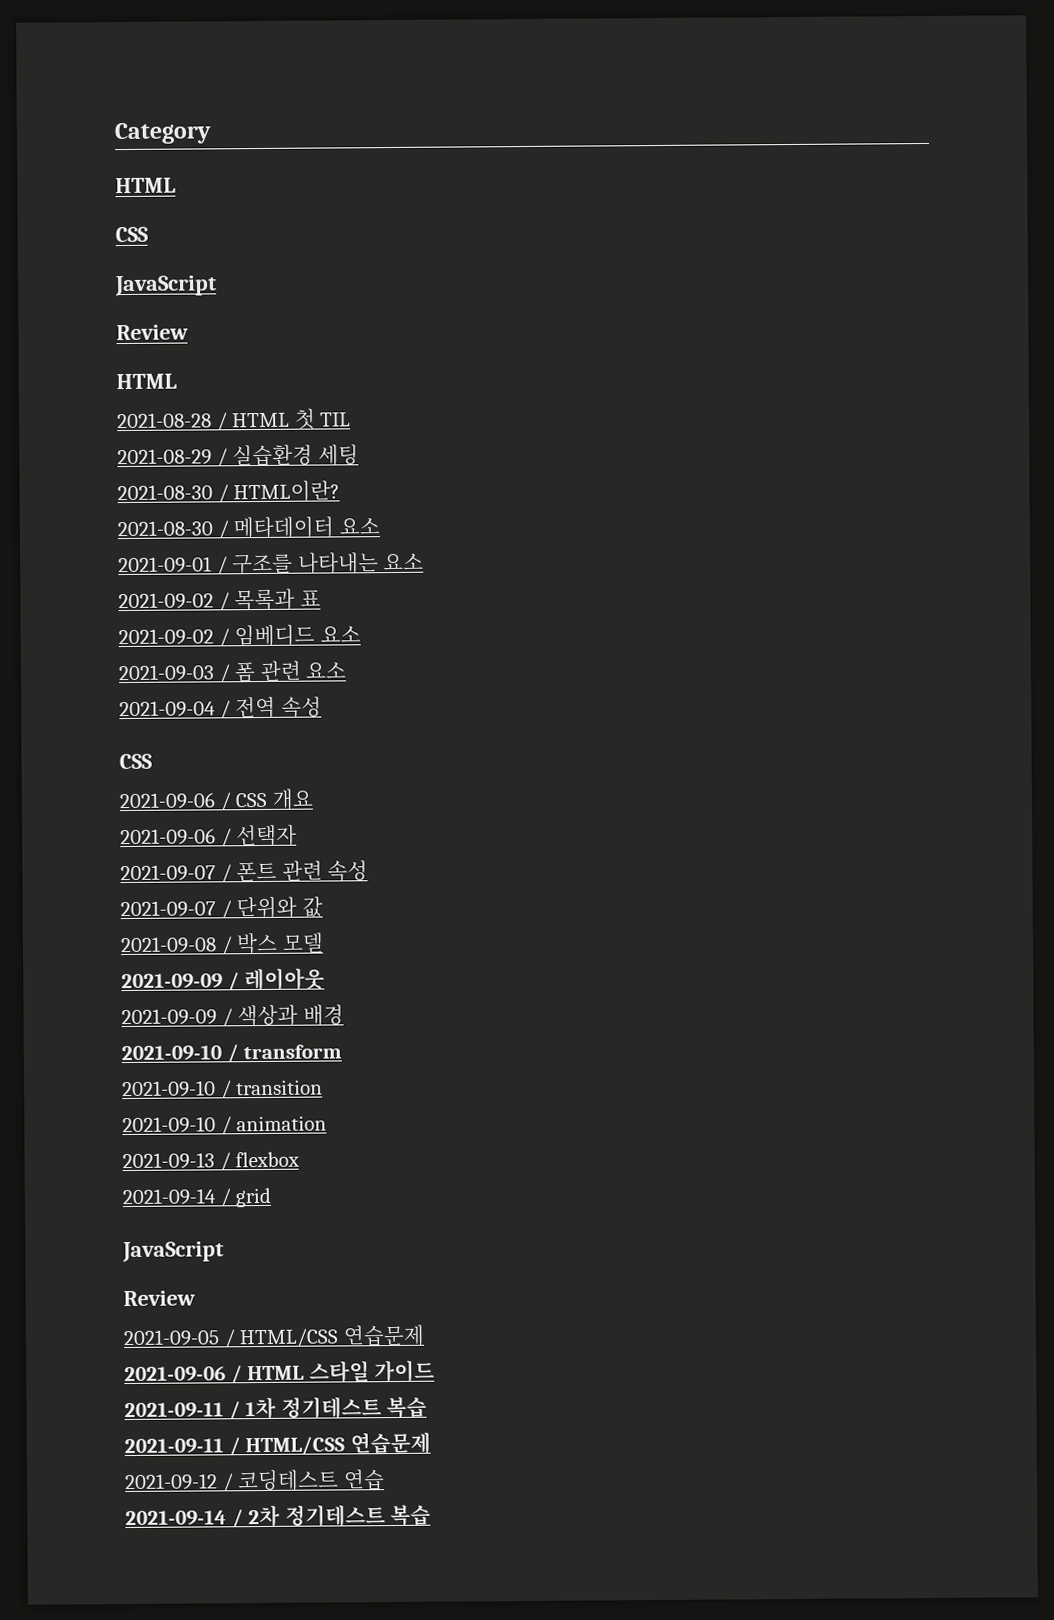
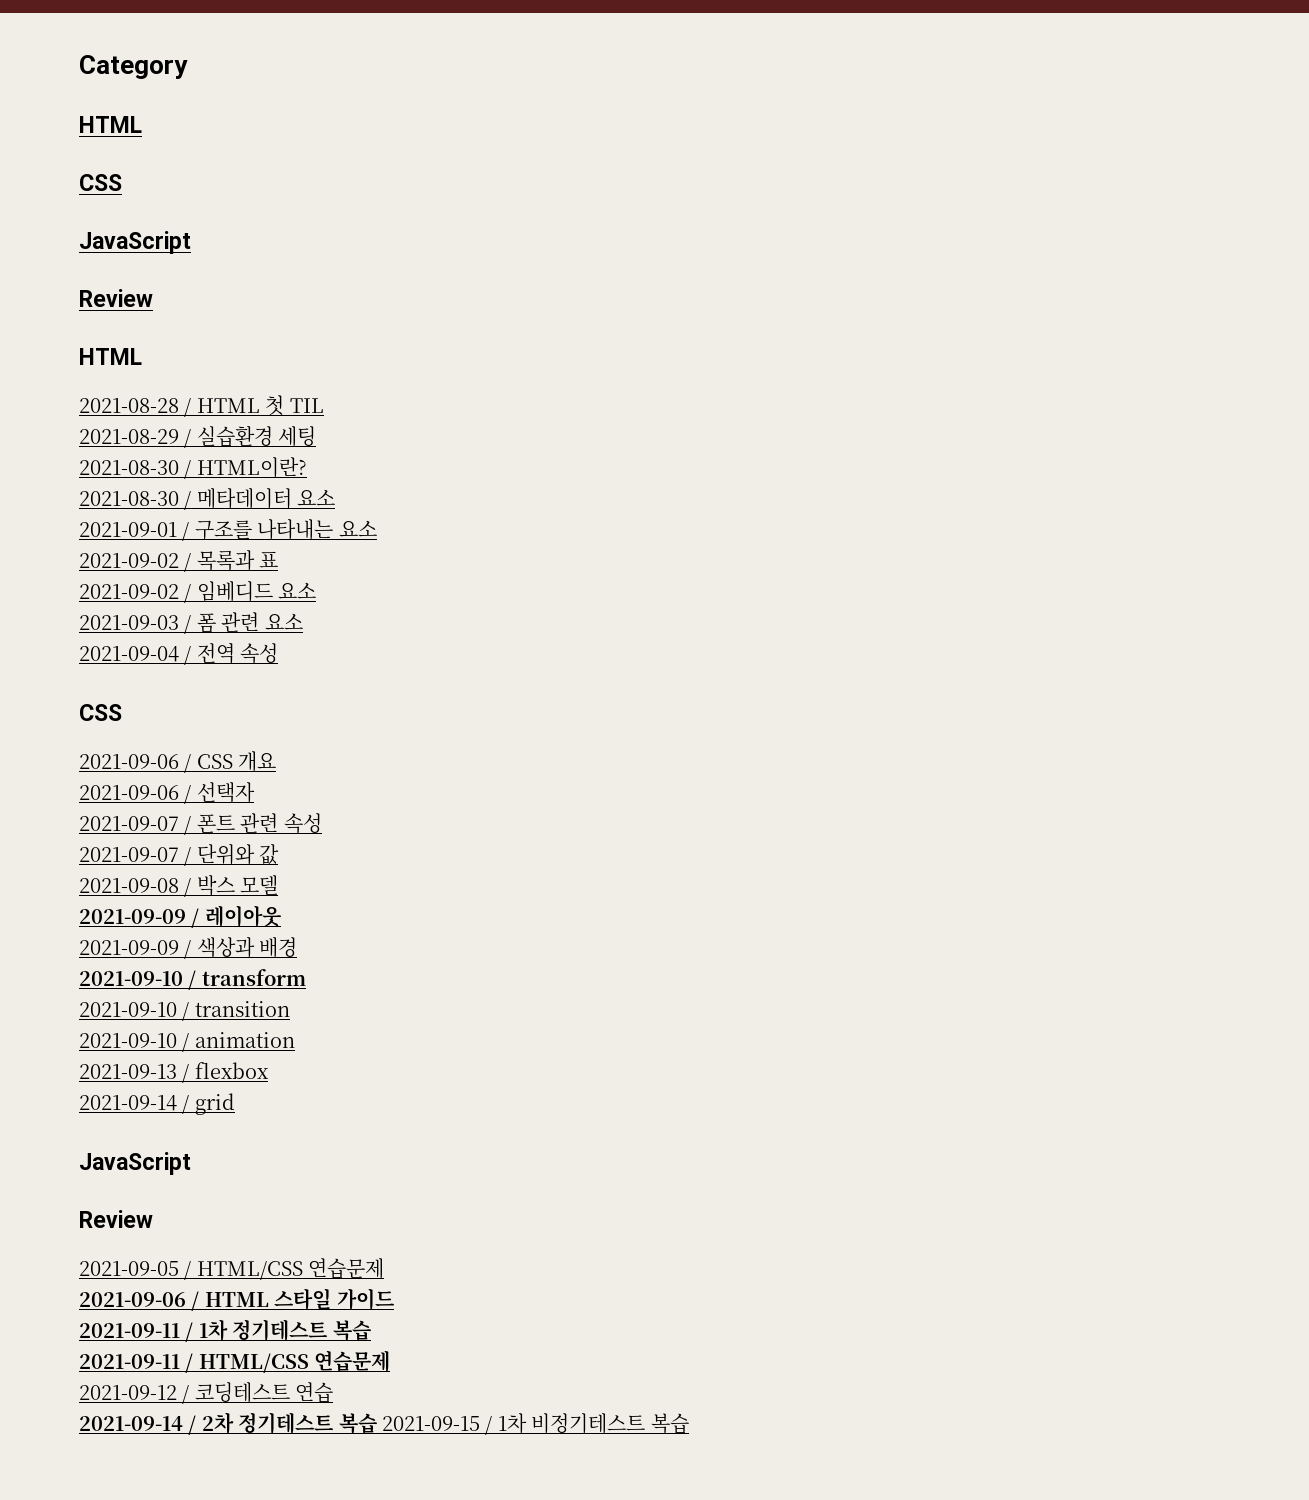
(432, 1515) none -> [382,1413,689,1435] 2021-09-15 / 1차 비정기테스트 복습

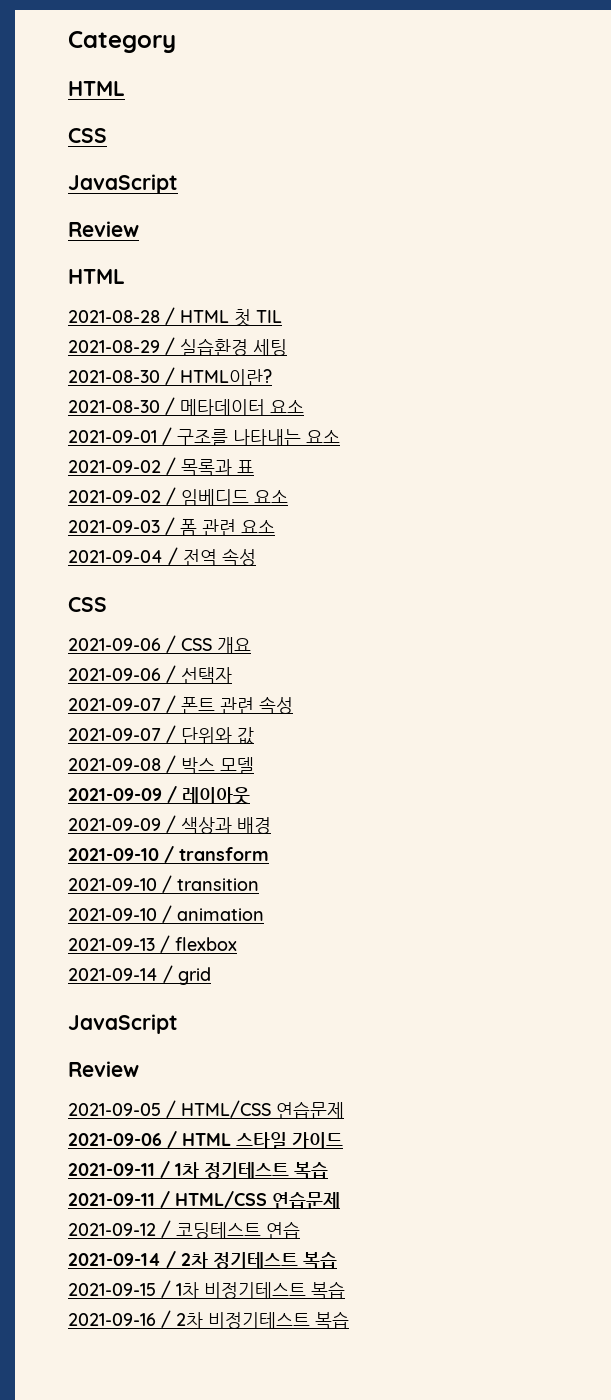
(377, 1423) none -> (337, 1260) //
(689, 1423) none -> [68,1310,349,1329] // 2021-09-16 / 2차 비정기테스트 복습

